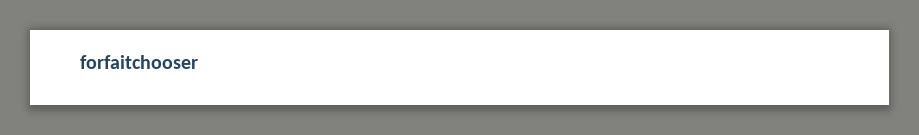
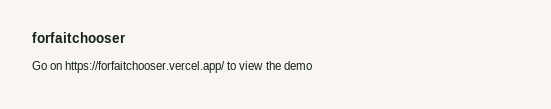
(198, 62) none -> [32,61,312,73] // Go on https://forfaitchooser.vercel.app/ to view the demo

